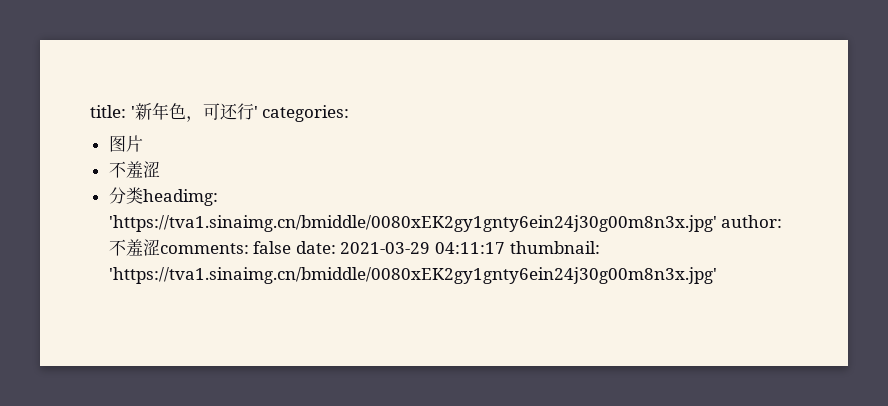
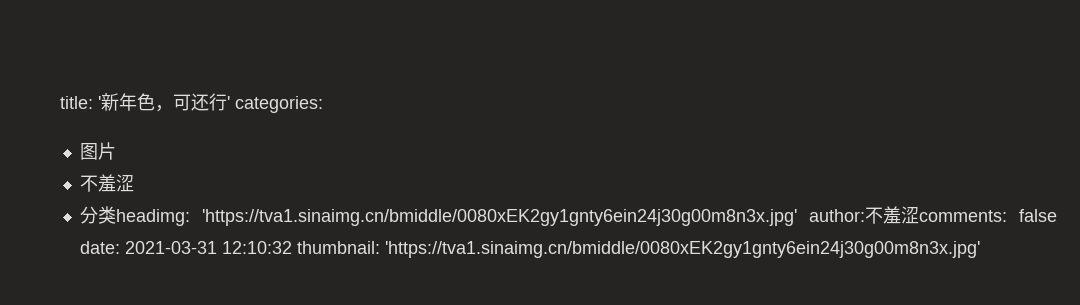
[340,242,506,254] 2021-03-29 04:11:17 -> [124,241,292,254] 2021-03-31 12:10:32

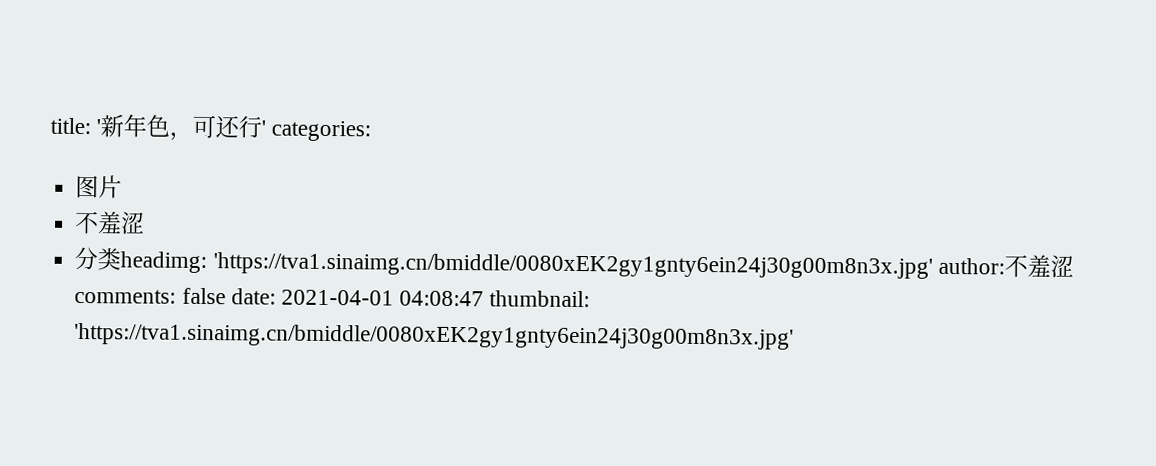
[124,241,292,254] 2021-03-31 12:10:32 -> [280,289,485,307] 2021-04-01 04:08:47

